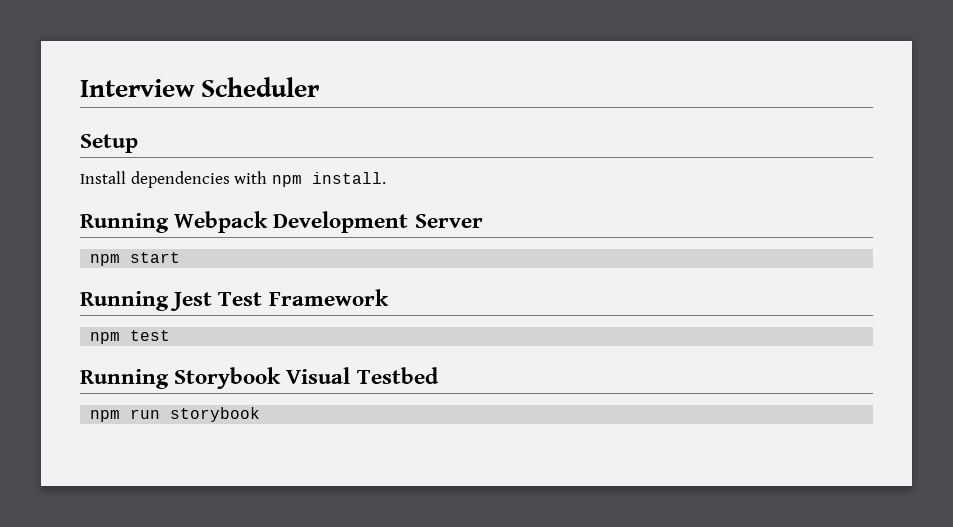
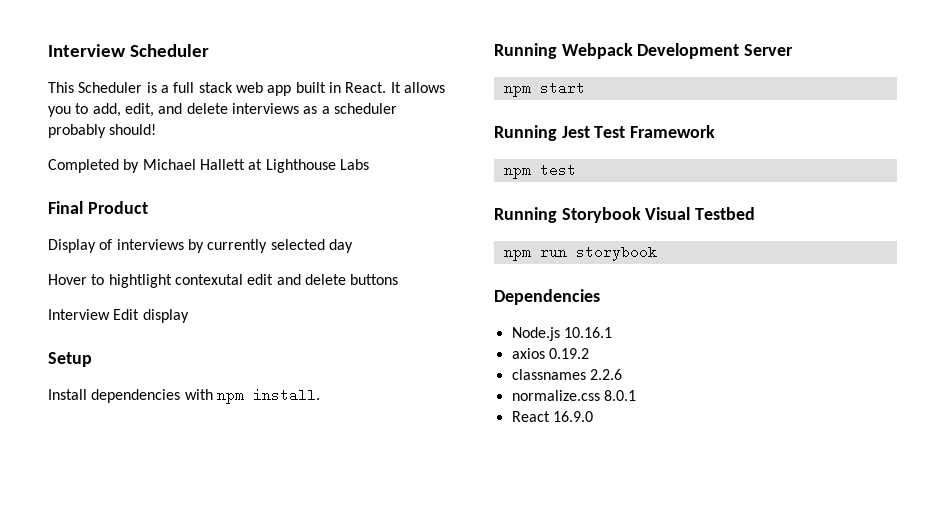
(321, 87) none -> [48,82,445,96] [48,103,397,117] [48,124,157,138] [48,159,369,173] [48,201,148,214] [48,239,353,253] [48,274,399,288] [48,309,189,323] // This Scheduler is a full stack web app built in React. It allows you to add, edit, and delete interviews as a scheduler probably should! // Completed by Michael Hallett at Lighthouse Labs // Final Product // Display of interviews by currently selected day // Hover to hightlight contexutal edit and delete buttons // Interview Edit display
(261, 414) none -> [494,289,600,305] [511,327,612,341] [511,348,589,359] [511,369,622,380] [511,390,636,401] [511,411,593,422] // Dependencies // Node.js 10.16.1 // axios 0.19.2 // classnames 2.2.6 // normalize.css 8.0.1 // React 16.9.0

